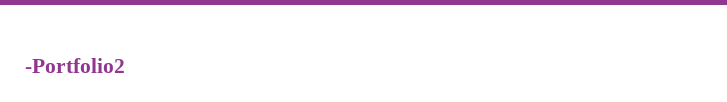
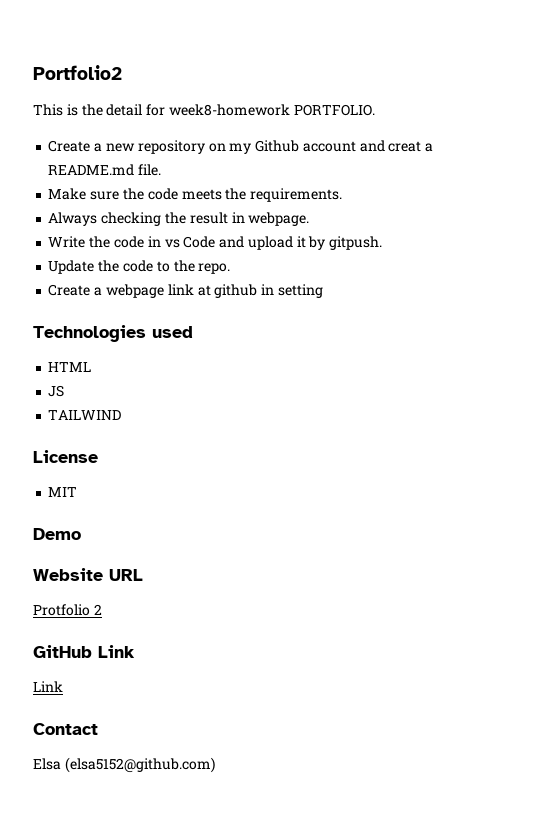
[25,58,125,73] -Portfolio2 -> [33,65,122,80] [33,104,375,116] [48,140,434,154] [48,164,162,176] [48,188,343,202] [48,212,310,226] [48,236,383,250] [48,260,231,274] [48,284,323,298] [33,325,193,342] [48,362,92,372] [48,385,65,397] [48,410,122,420] [33,450,98,463] [48,487,78,497] [33,528,81,540] [33,568,143,581] [33,604,102,616] [33,645,135,658] [33,681,63,692] [33,723,98,735] [33,757,215,773] Portfolio2 // This is the detail for week8-homework PORTFOLIO. // Create a new repository on my Github account and creat a README.md file. // Make sure the code meets the requirements. // Always checking the result in webpage. // Write the code in vs Code and upload it by gitpush. // Update the code to the repo. // Create a webpage link at github in setting // Technologies used // HTML // JS // TAILWIND // License // MIT // Demo // Website URL // Protfolio 2 // GitHub Link // Link // Contact // Elsa (elsa5152@github.com)

